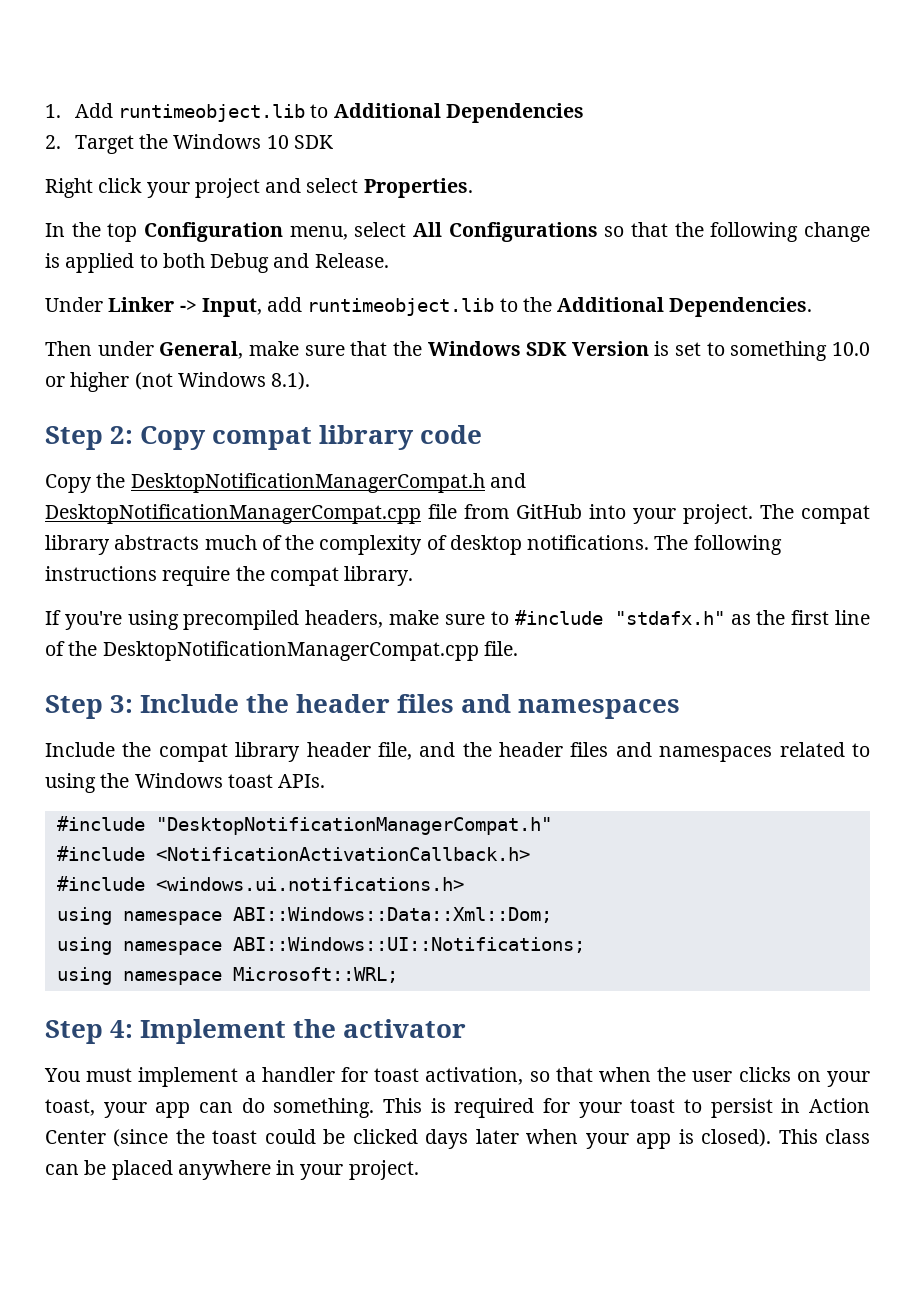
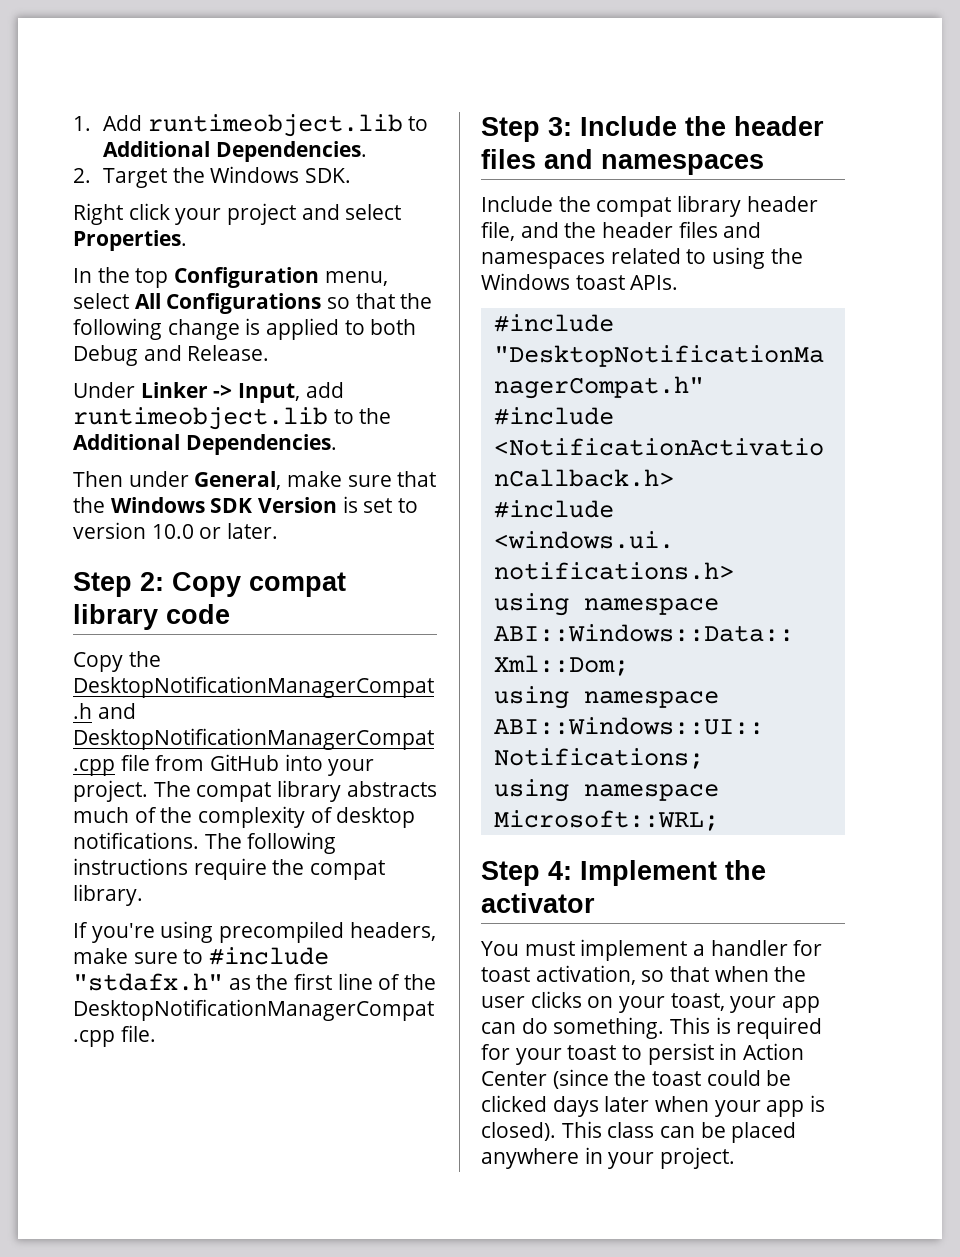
[445,103,584,123] Dependencies -> [215,141,367,162] Dependencies.
[266,135,333,149] 10 SDK -> [305,168,352,183] SDK.
[730,341,828,361] something -> [73,522,146,539] version
[70,372,311,392] higher (not Windows 8.1). -> [227,523,279,539] later.

